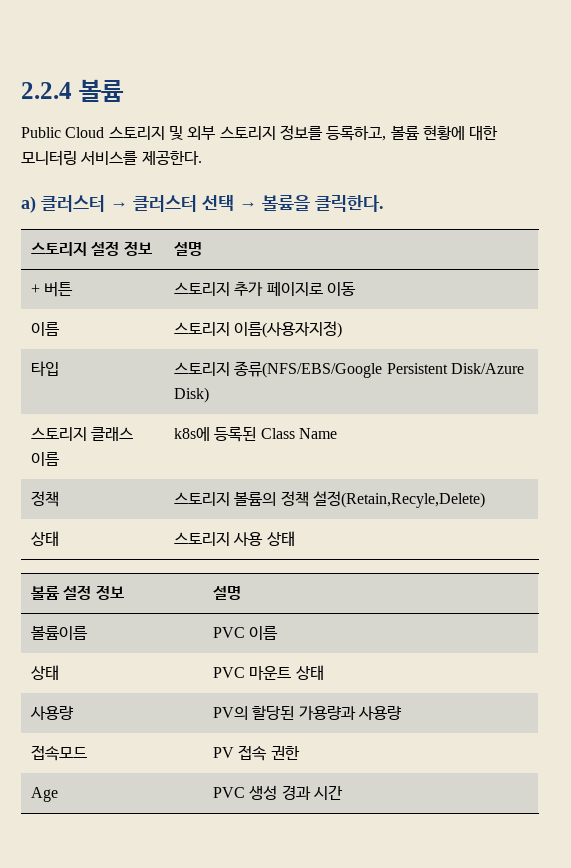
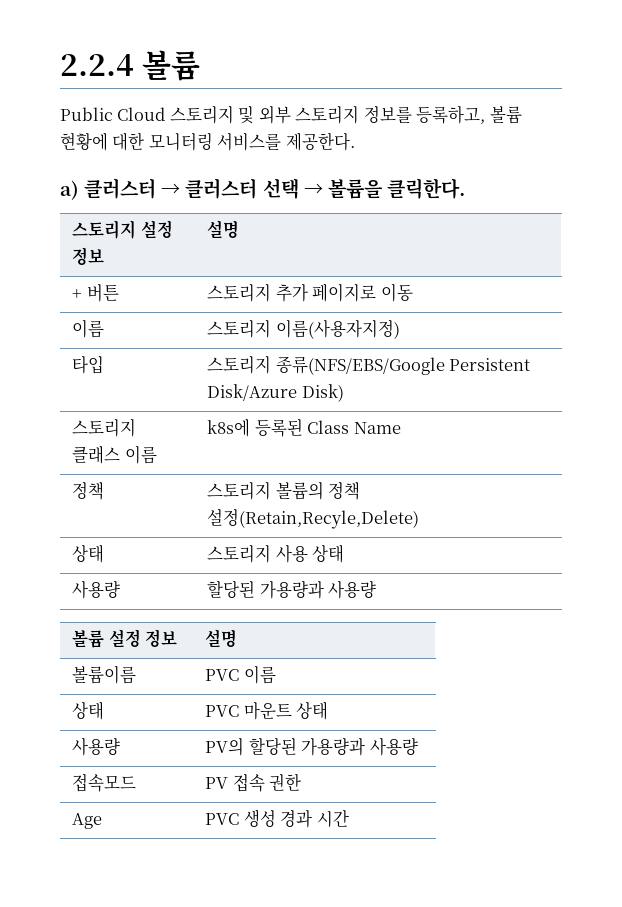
(295, 538) none -> [72,580,121,599] [207,580,377,599] // 사용량 | 할당된 가용량과 사용량

